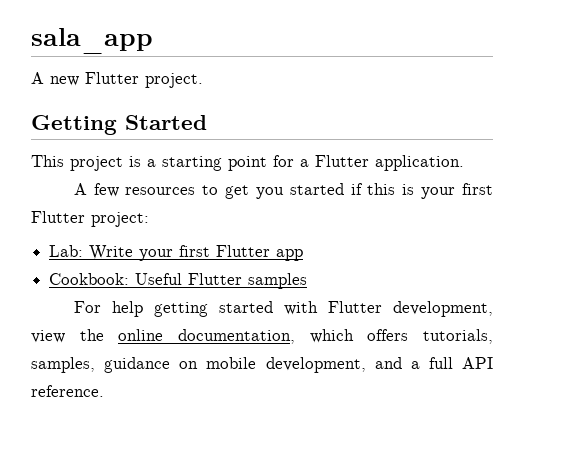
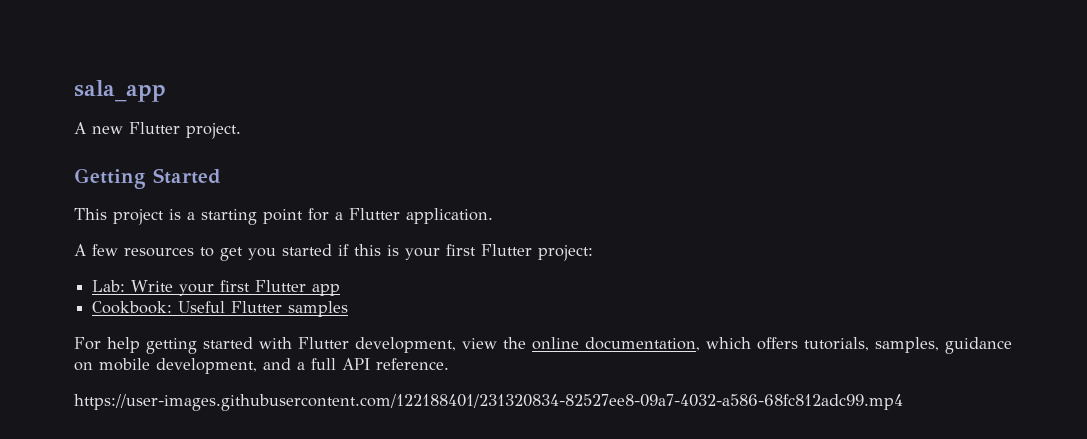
(104, 391) none -> [74,394,903,411] // https://user-images.githubusercontent.com/122188401/231320834-82527ee8-09a7-4032-a586-68fc812adc99.mp4

